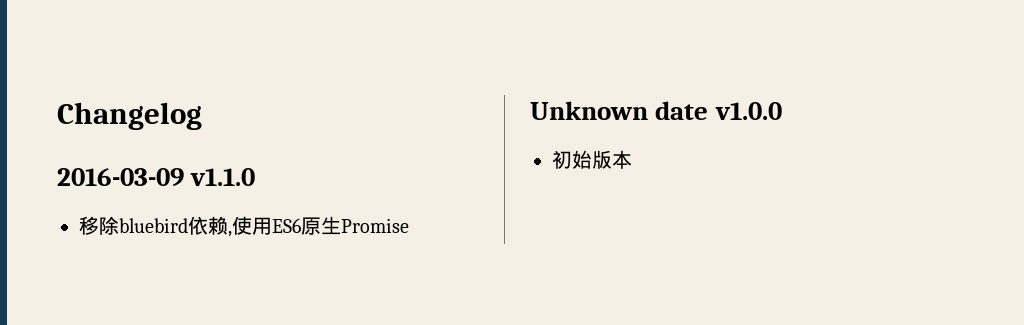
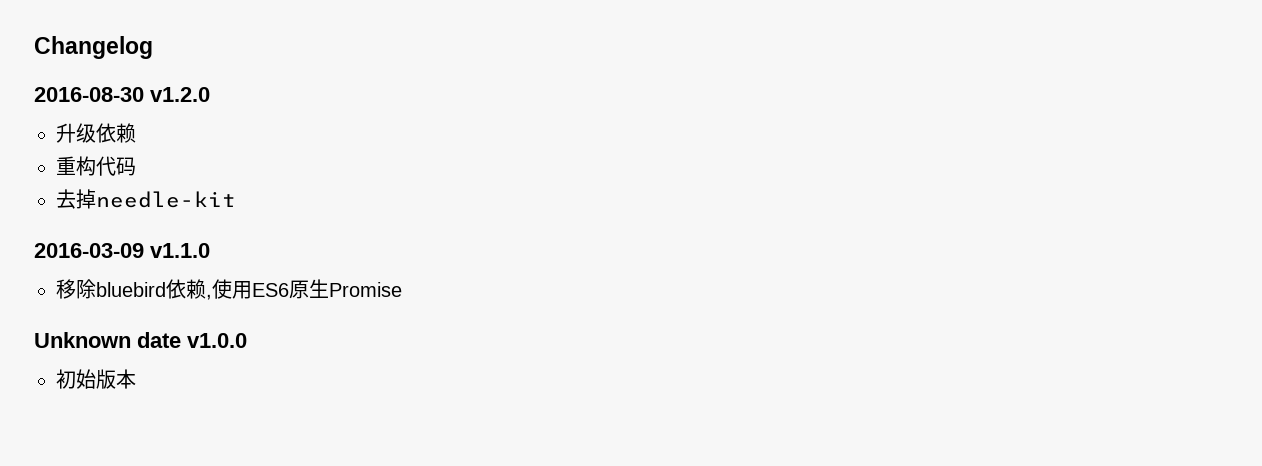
(202, 116) none -> [34,87,210,102] [56,123,136,143] [56,156,136,176] [56,189,236,209] // 2016-08-30 v1.2.0 // 升级依赖 // 重构代码 // 去掉needle-kit

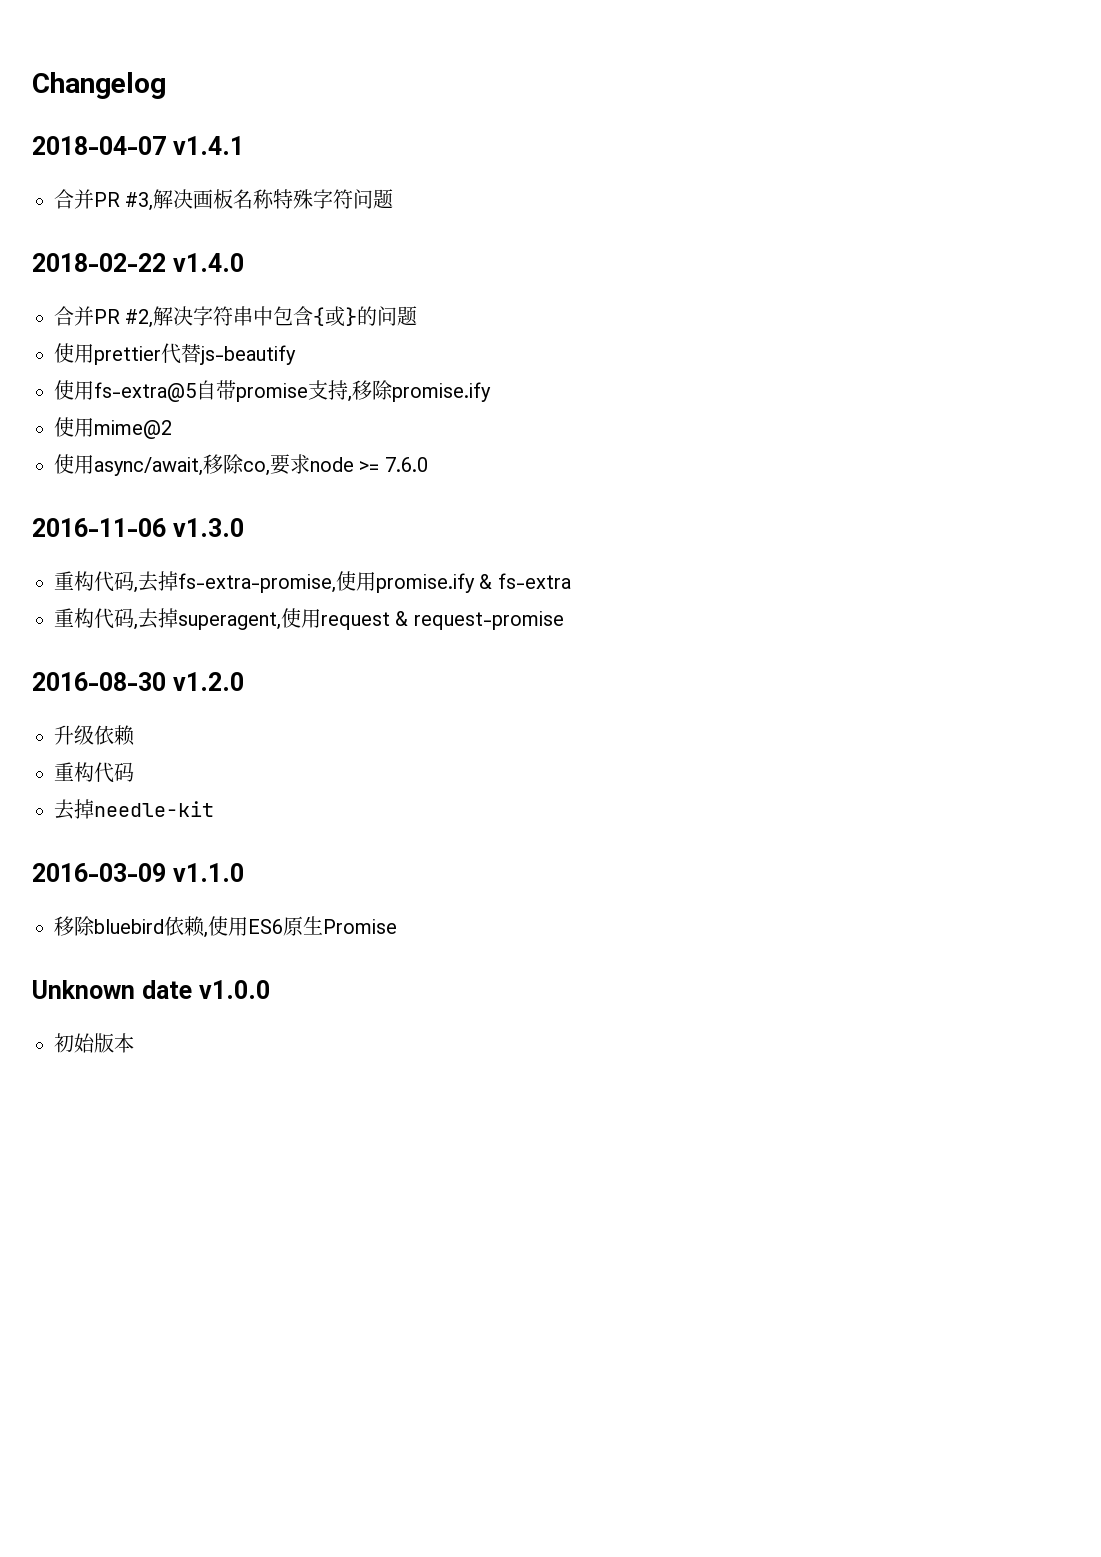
(153, 47) none -> [32,136,244,155] [54,189,394,211] [32,253,244,272] [54,306,418,328] [54,343,296,365] [54,380,491,402] [54,417,172,439] [54,454,428,476] [32,518,244,537] [54,571,571,593] [54,608,564,630] // 2018-04-07 v1.4.1 // 合并PR #3,解决画板名称特殊字符问题 // 2018-02-22 v1.4.0 // 合并PR #2,解决字符串中包含{或}的问题 // 使用prettier代替js-beautify // 使用fs-extra@5自带promise支持,移除promise.ify // 使用mime@2 // 使用async/await,移除co,要求node >= 7.6.0 // 2016-11-06 v1.3.0 // 重构代码,去掉fs-extra-promise,使用promise.ify & fs-extra // 重构代码,去掉superagent,使用request & request-promise

